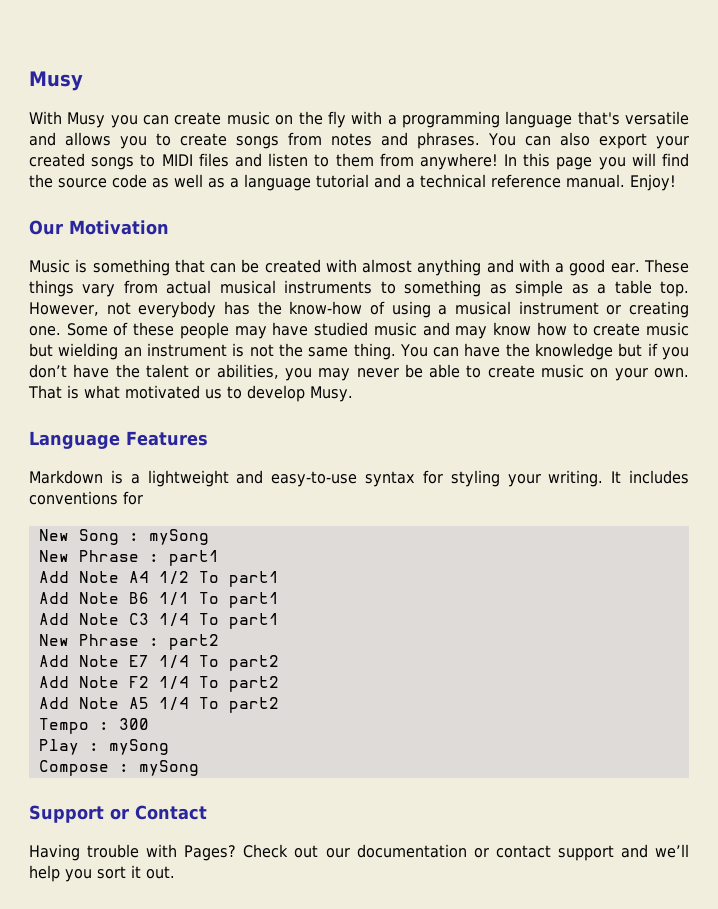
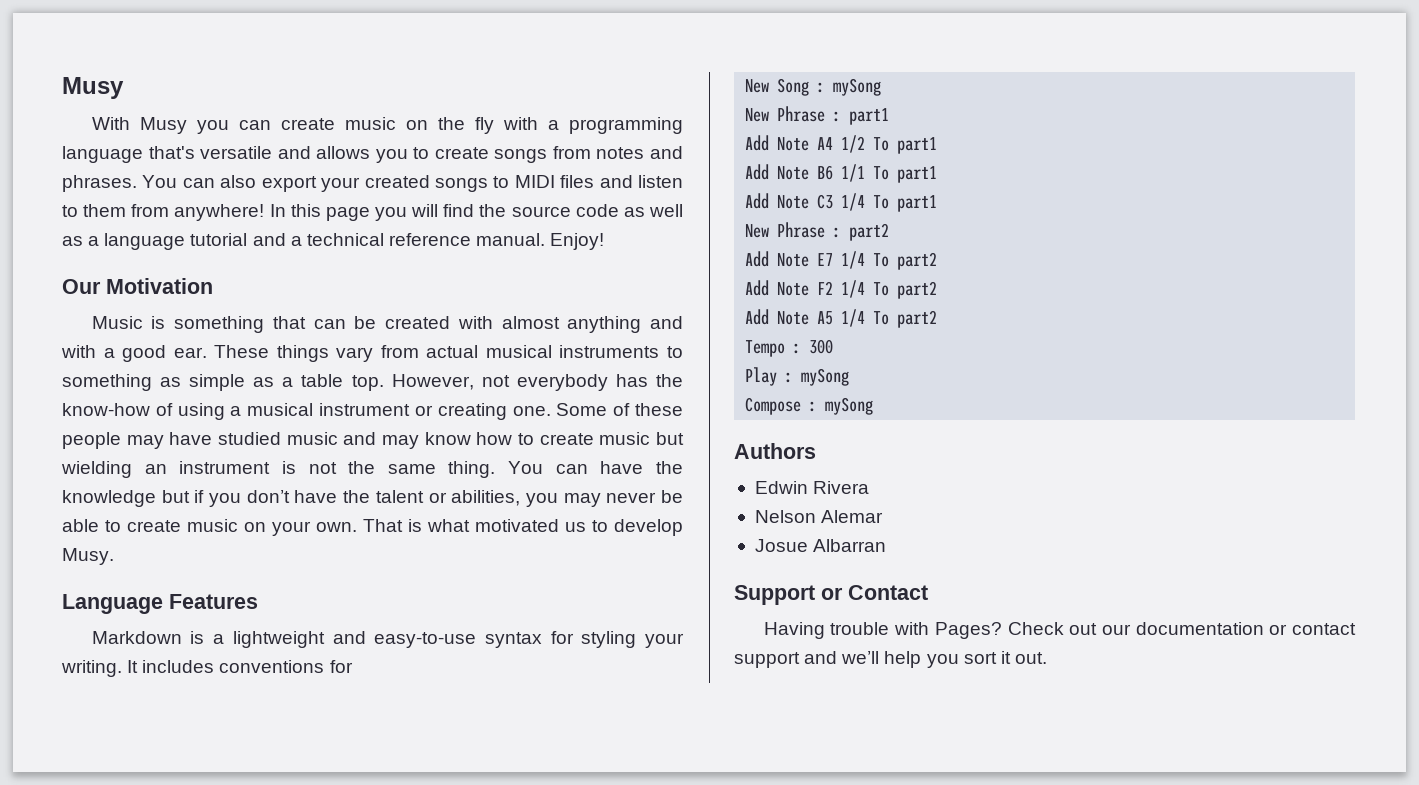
(199, 768) none -> [734,443,816,459] [754,481,870,494] [754,510,884,523] [754,539,887,552] // Authors // Edwin Rivera // Nelson Alemar // Josue Albarran

